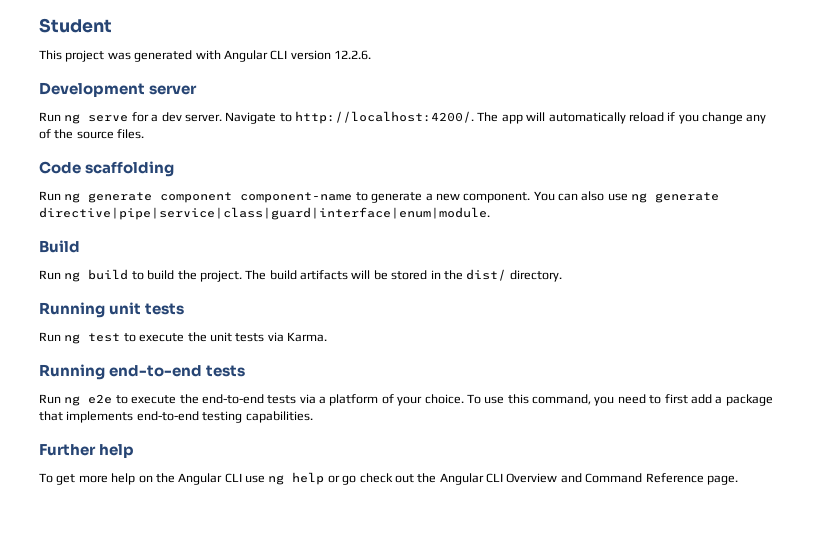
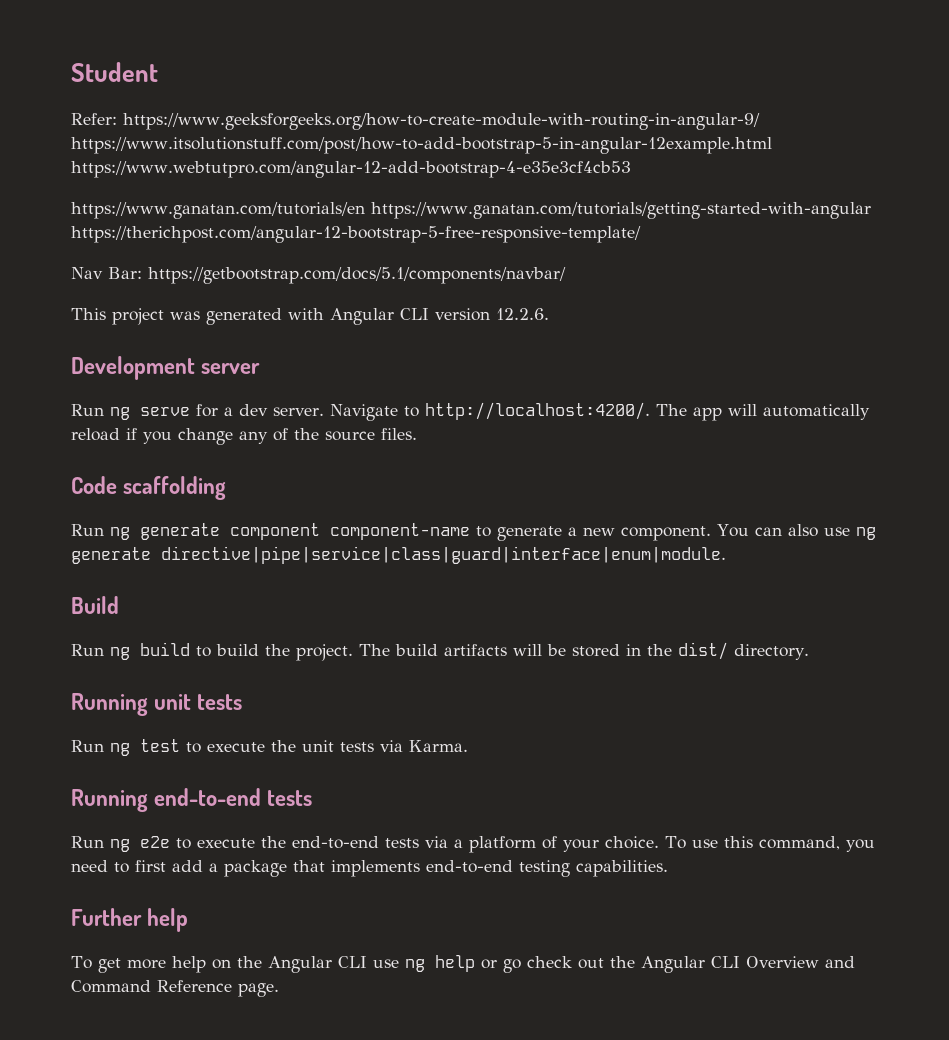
(112, 25) none -> [71,113,760,130] [71,137,772,154] [71,161,631,178] [71,202,871,219] [71,226,641,243] [71,267,566,284] // Refer: https://www.geeksforgeeks.org/how-to-create-module-with-routing-in-angular-9/ https://www.itsolutionstuff.com/post/how-to-add-bootstrap-5-in-angular-12example.html https://www.webtutpro.com/angular-12-add-bootstrap-4-e35e3cf4cb53 // https://www.ganatan.com/tutorials/en https://www.ganatan.com/tutorials/getting-started-with-angular https://therichpost.com/angular-12-bootstrap-5-free-responsive-template/ // Nav Bar: https://getbootstrap.com/docs/5.1/components/navbar/

